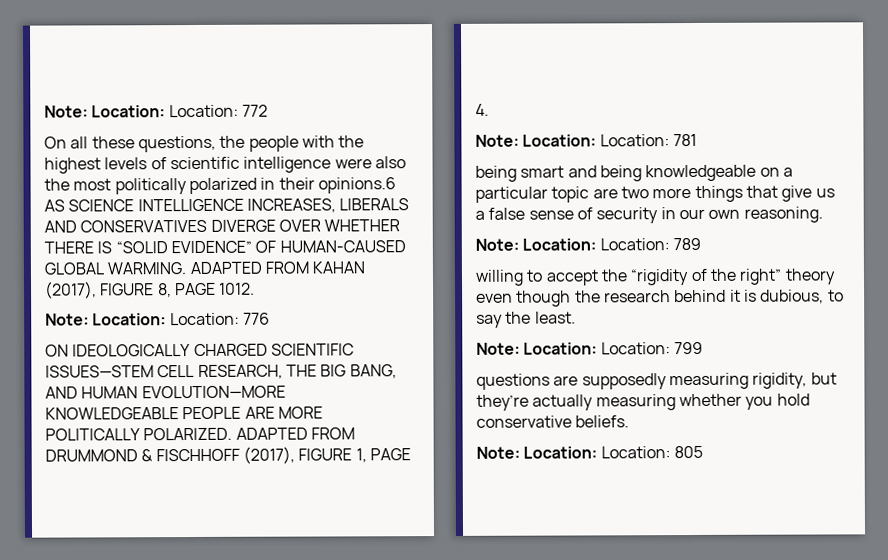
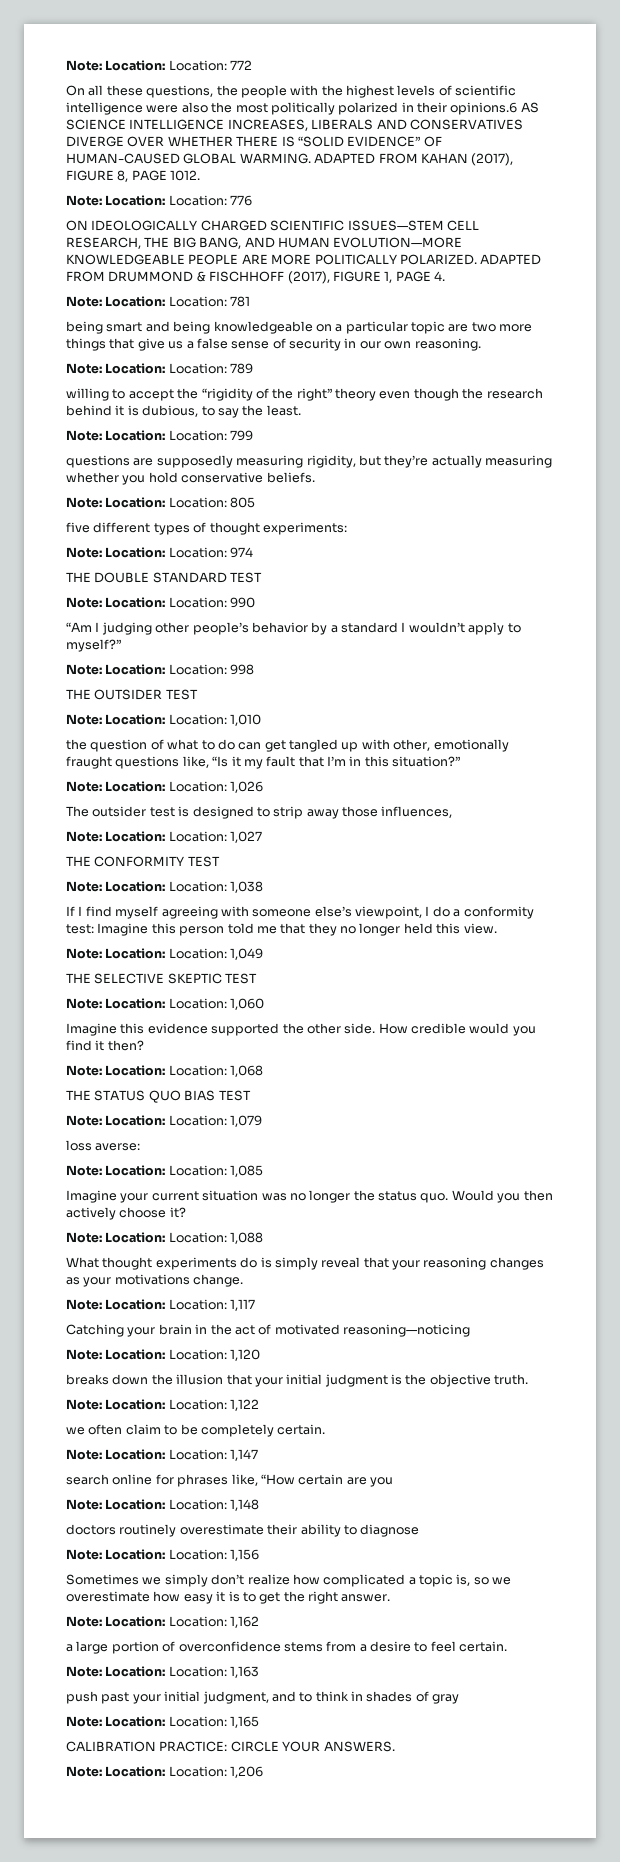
(703, 452) none -> [66,522,347,535] [66,547,254,558] [66,572,263,583] [66,597,256,608] [66,622,521,635] [66,639,121,652] [66,664,255,675] [66,689,198,700] [66,714,262,726] [66,739,509,752] [66,756,461,769] [66,781,264,793] [66,806,453,819] [66,831,263,843] [66,856,220,867] [66,881,264,893] [66,906,534,919] [66,923,497,936] [66,948,264,960] [66,973,258,984] [66,998,265,1010] [66,1023,536,1036] [66,1040,144,1051] [66,1065,264,1077] [66,1090,251,1103] [66,1115,263,1127] [66,1140,141,1151] [66,1165,264,1177] [66,1190,553,1203] [66,1207,186,1220] [66,1232,264,1244] [66,1257,544,1270] [66,1274,244,1287] [66,1299,256,1311] [66,1324,470,1337] [66,1349,261,1361] [66,1374,529,1387] [66,1399,260,1411] [66,1424,326,1437] [66,1449,259,1461] [66,1474,393,1487] [66,1499,260,1511] [66,1524,420,1537] [66,1549,260,1561] [66,1574,512,1587] [66,1591,391,1604] [66,1616,260,1628] [66,1641,508,1654] [66,1666,260,1678] [66,1691,460,1704] [66,1716,260,1728] [66,1741,395,1752] [66,1766,264,1778] // five different types of thought experiments: // Note: Location: Location: 974 // THE DOUBLE STANDARD TEST // Note: Location: Location: 990 // “Am I judging other people’s behavior by a standard I wouldn’t apply to myself?” // Note: Location: Location: 998 // THE OUTSIDER TEST // Note: Location: Location: 1,010 // the question of what to do can get tangled up with other, emotionally fraught questions like, “Is it my fault that I’m in this situation?” // Note: Location: Location: 1,026 // The outsider test is designed to strip away those influences, // Note: Location: Location: 1,027 // THE CONFORMITY TEST // Note: Location: Location: 1,038 // If I find myself agreeing with someone else’s viewpoint, I do a conformity test: Imagine this person told me that they no longer held this view. // Note: Location: Location: 1,049 // THE SELECTIVE SKEPTIC TEST // Note: Location: Location: 1,060 // Imagine this evidence supported the other side. How credible would you find it then? // Note: Location: Location: 1,068 // THE STATUS QUO BIAS TEST // Note: Location: Location: 1,079 // loss averse: // Note: Location: Location: 1,085 // Imagine your current situation was no longer the status quo. Would you then actively choose it? // Note: Location: Location: 1,088 // What thought experiments do is simply reveal that your reasoning changes as your motivations change. // Note: Location: Location: 1,117 // Catching your brain in the act of motivated reasoning—noticing // Note: Location: Location: 1,120 // breaks down the illusion that your initial judgment is the objective truth. // Note: Location: Location: 1,122 // we often claim to be completely certain. // Note: Location: Location: 1,147 // search online for phrases like, “How certain are you // Note: Location: Location: 1,148 // doctors routinely overestimate their ability to diagnose // Note: Location: Location: 1,156 // Sometimes we simply don’t realize how complicated a topic is, so we overestimate how easy it is to get the right answer. // Note: Location: Location: 1,162 // a large portion of overconfidence stems from a desire to feel certain. // Note: Location: Location: 1,163 // push past your initial judgment, and to think in shades of gray // Note: Location: Location: 1,165 // CALIBRATION PRACTICE: CIRCLE YOUR ANSWERS. // Note: Location: Location: 1,206

